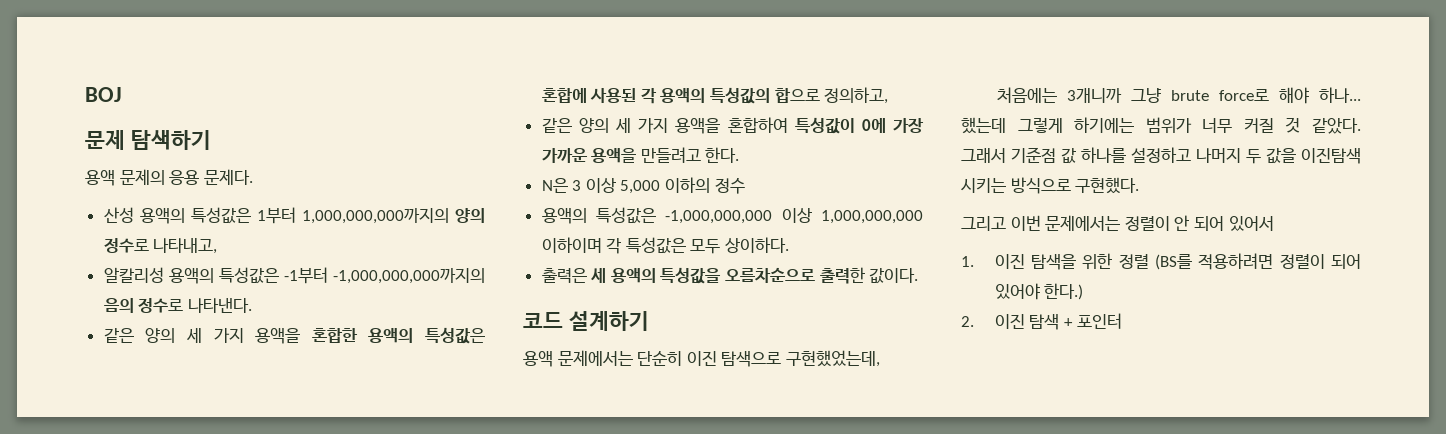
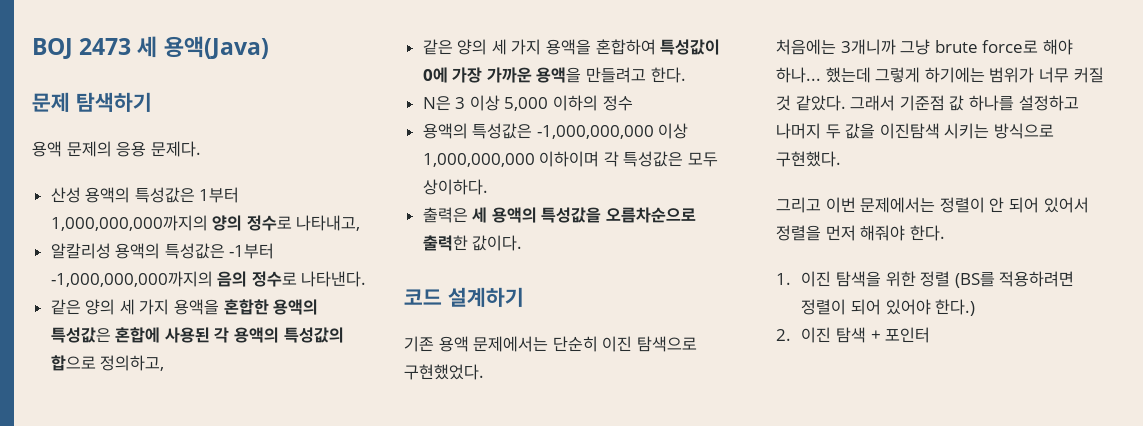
(122, 94) none -> [79,36,269,59] 2473 세 용액(Java)
(649, 321) none -> [404,336,434,352] 기존
[785,350,880,367] 구현했었는데, -> [404,364,484,380] 구현했었다.
(1274, 223) none -> [776,225,945,241] 정렬을 먼저 해줘야 한다.

